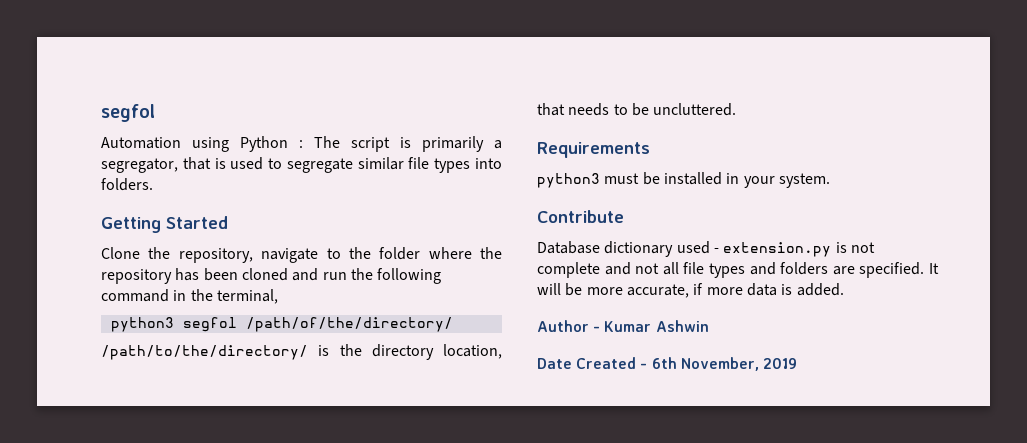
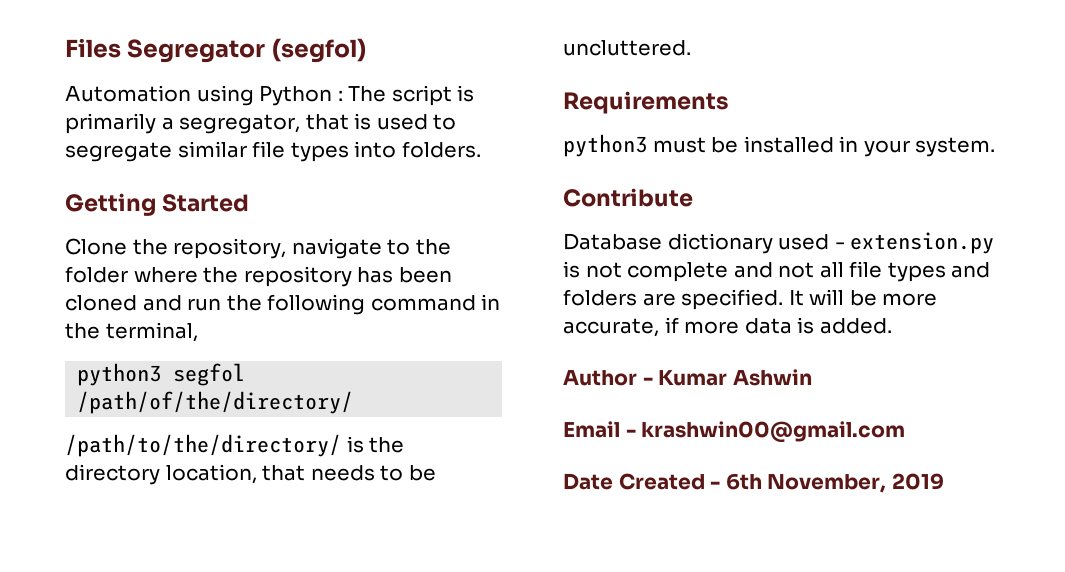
[101,104,155,122] segfol -> [65,38,366,63] Files Segregator (segfol)
(709, 326) none -> [563,421,906,443] // Email - krashwin00@gmail.com

